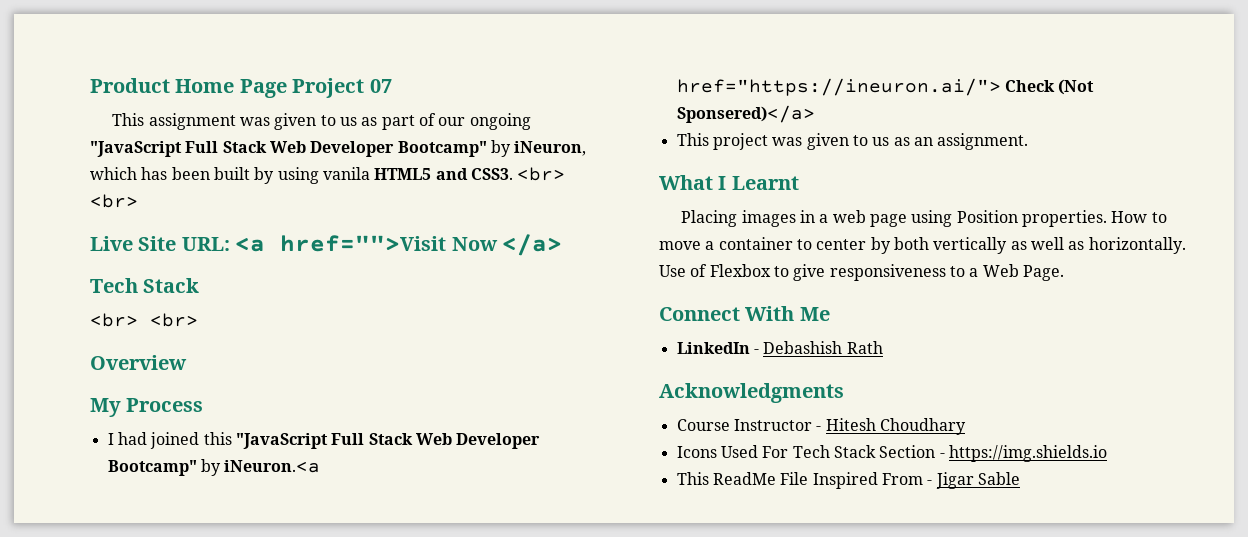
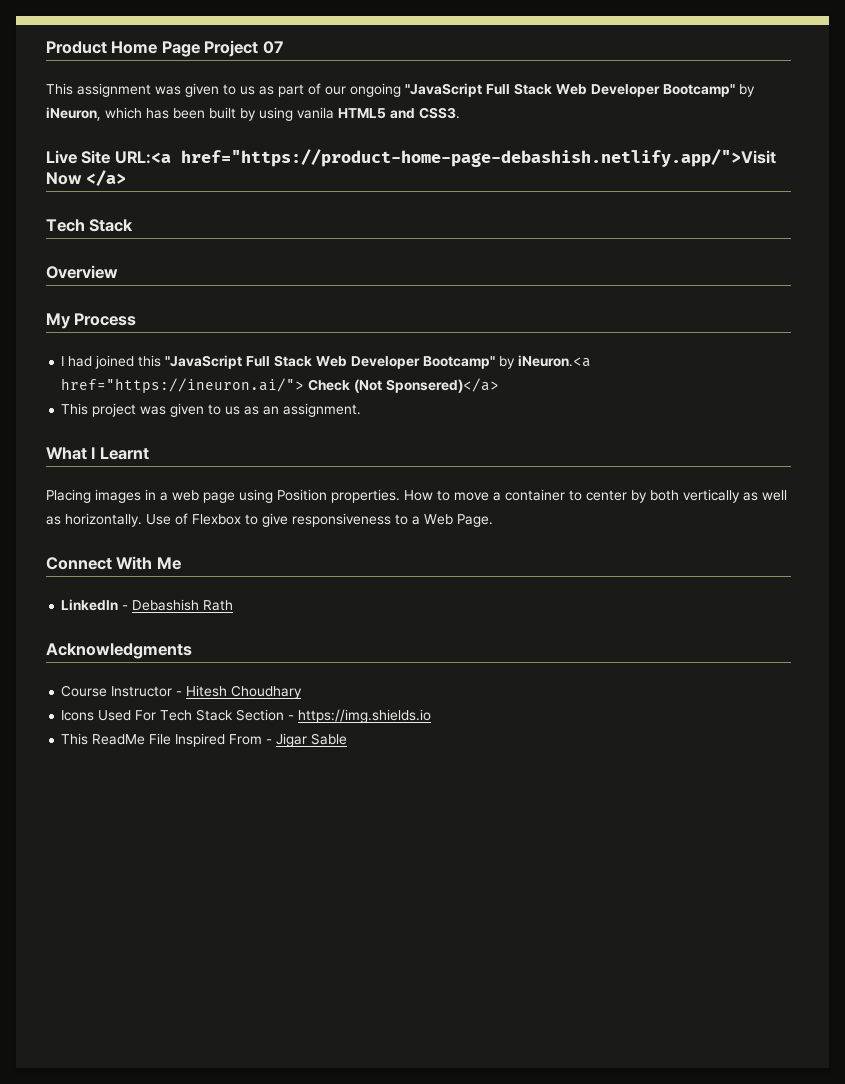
[517,167,566,181] [90,194,138,208] <br> <br> -> (460, 113) none
[181,235,447,252] URL: <a href="">Visit -> [114,149,776,167] URL:<a href="https://product-home-page-debashish.netlify.app/">Visit
[90,313,198,327] // <br> <br> -> (134, 225) none

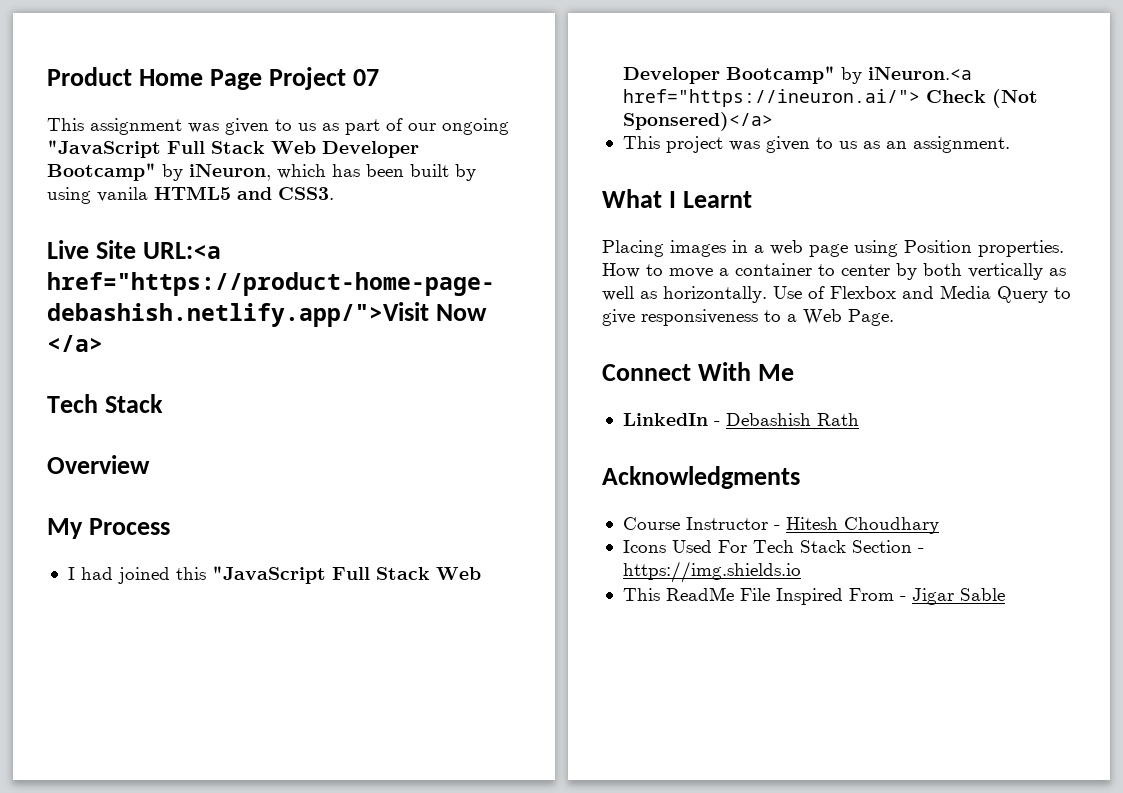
(241, 519) none -> [902,285,1048,303] and Media Query

